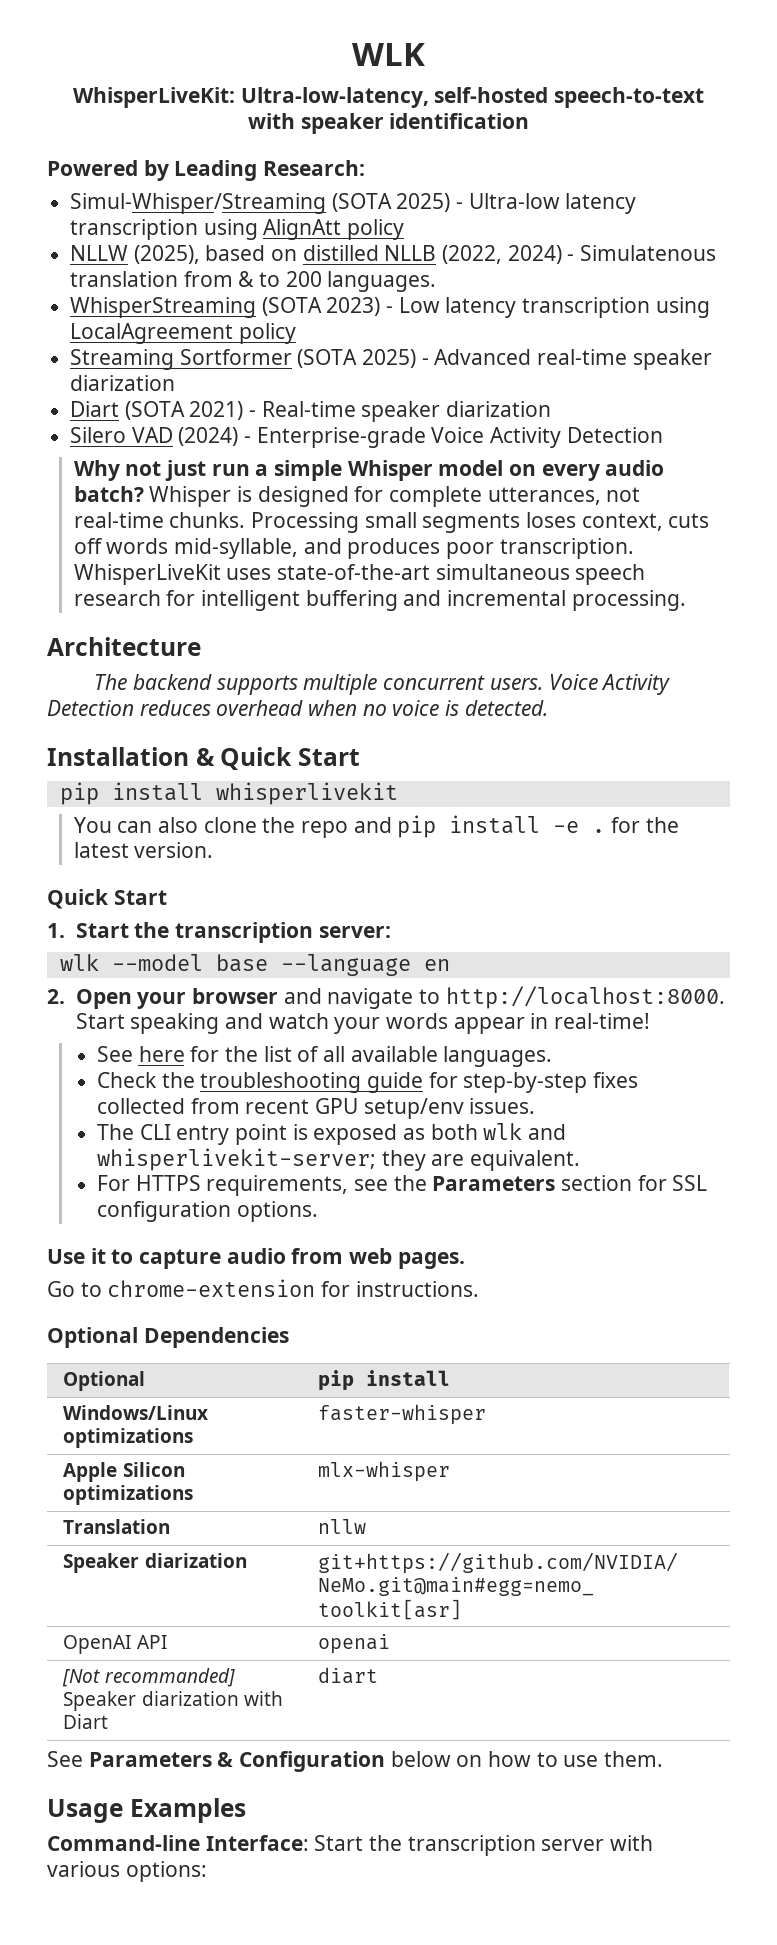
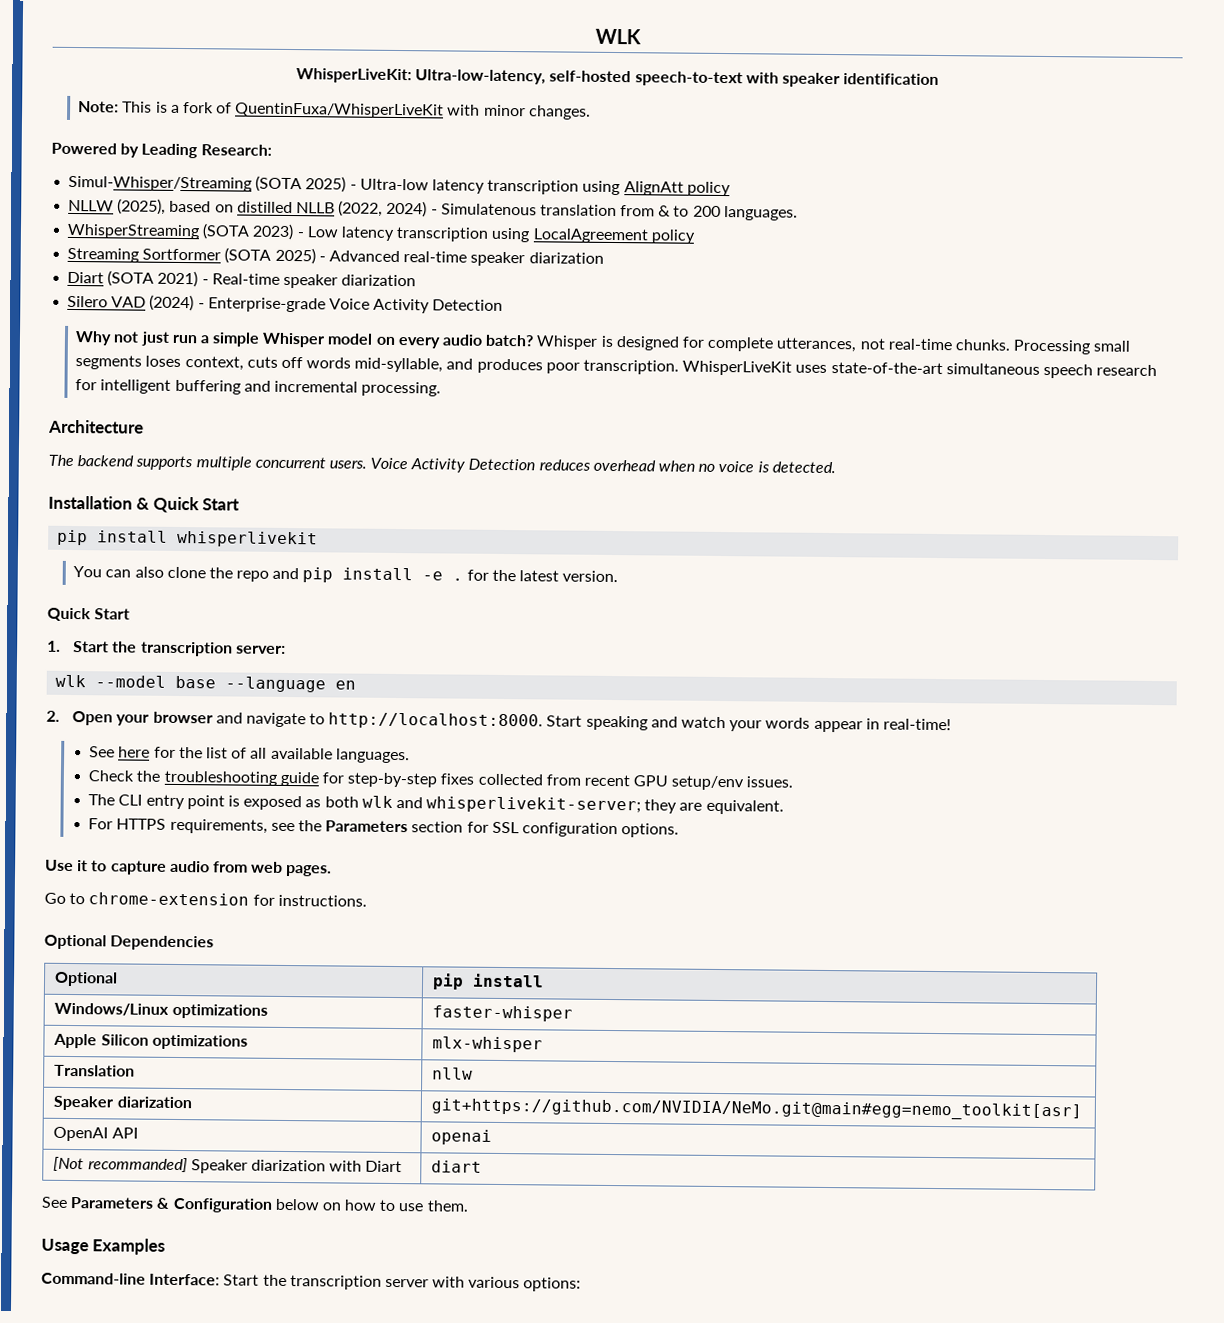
(530, 121) none -> [78,101,591,120] // Note: This is a fork of QuentinFuxa/WhisperLiveKit with minor changes.

